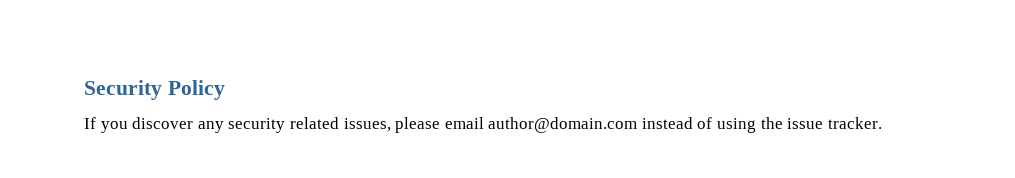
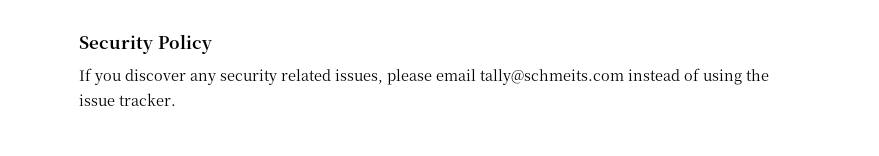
[488,117,638,133] author@domain.com -> [480,69,624,85] tally@schmeits.com

